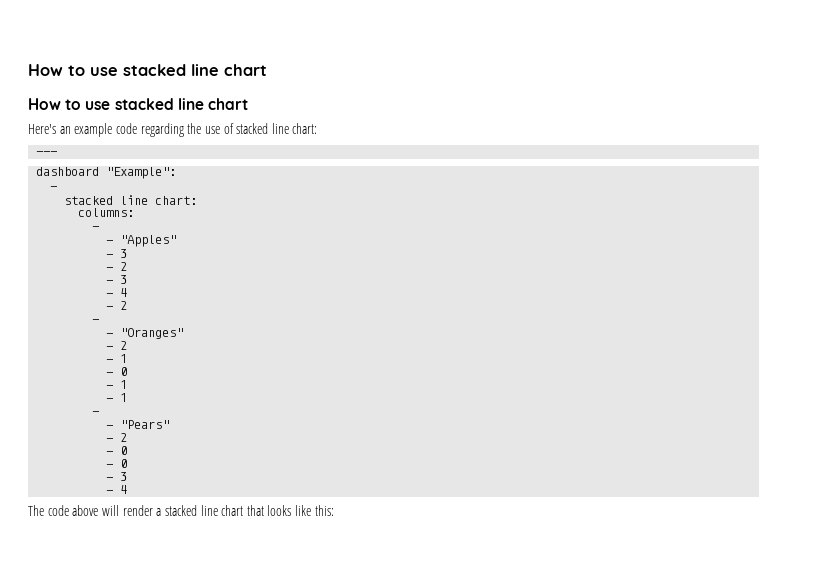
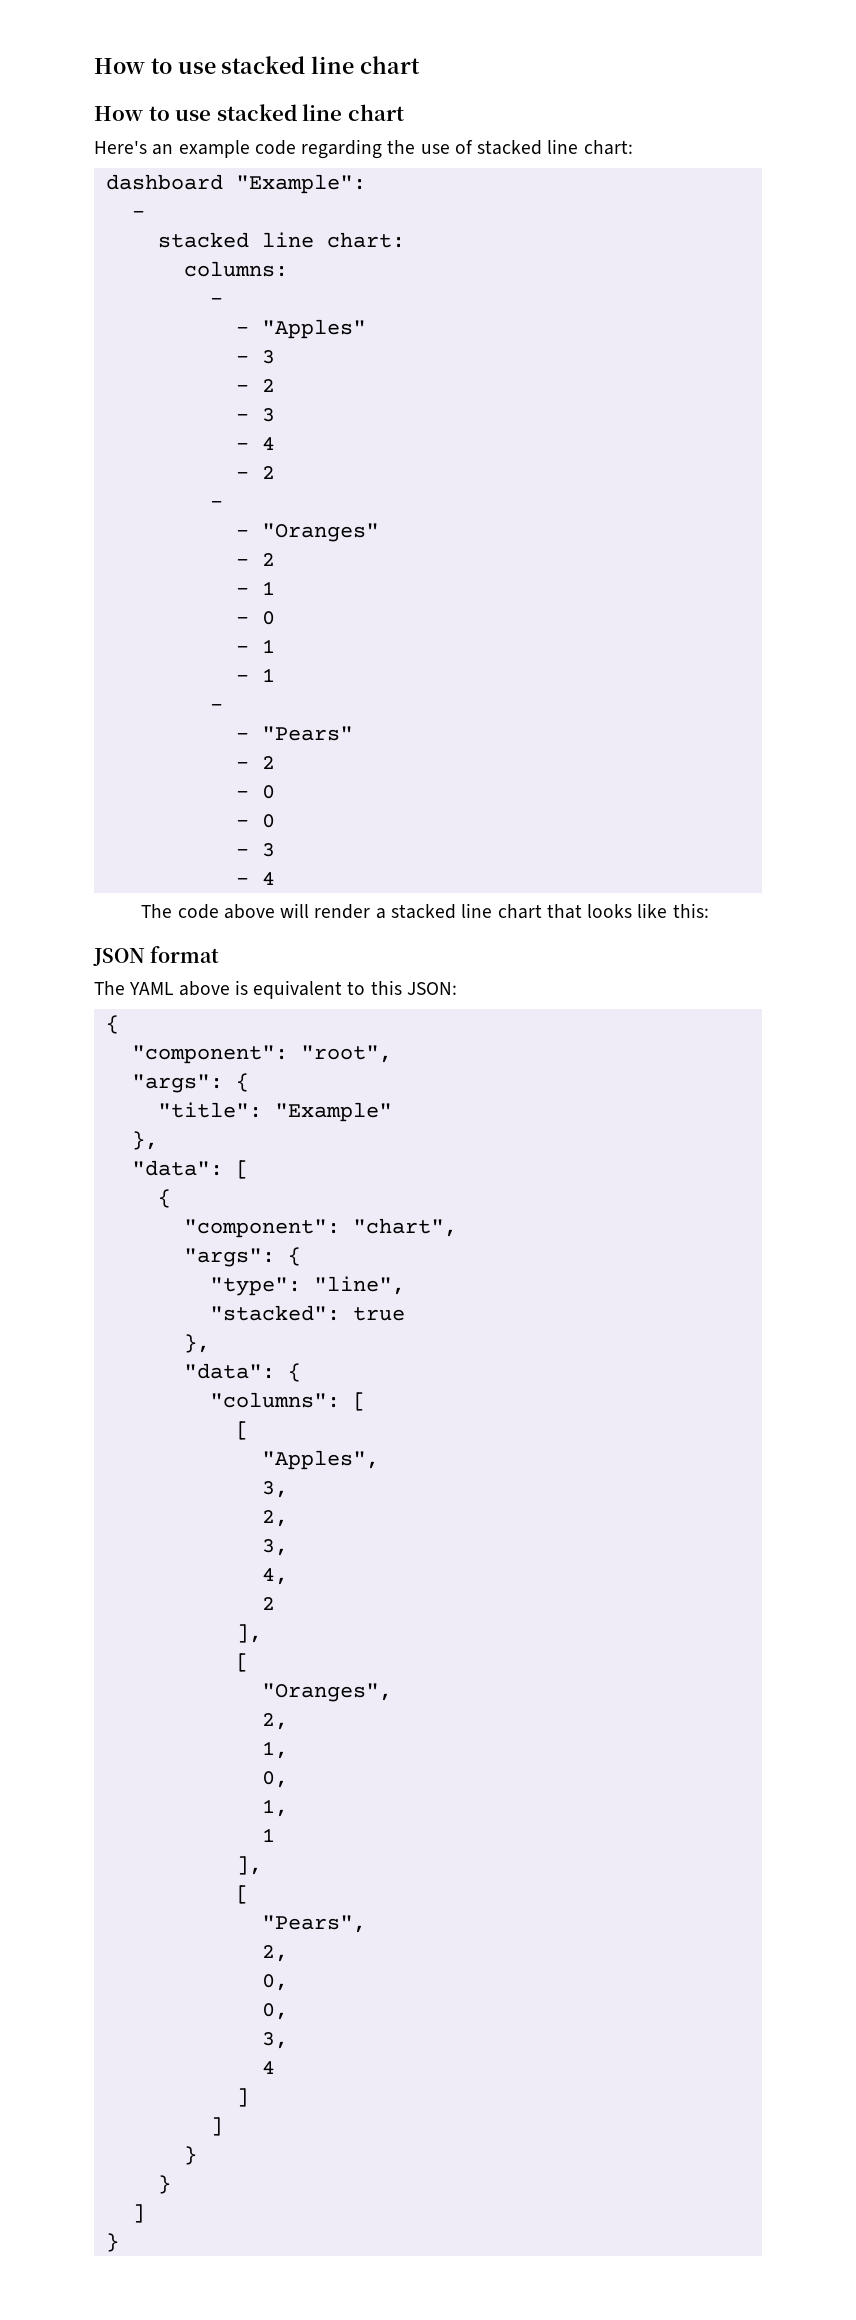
[36,151,58,155] // --- -> (633, 147) none
(334, 510) none -> [93,946,220,966] [94,980,457,999] [105,1015,119,1034] [131,1045,392,1064] [131,1073,249,1093] [157,1102,392,1122] [131,1131,158,1150] [131,1160,249,1179] [157,1189,171,1208] [183,1218,457,1238] [183,1247,301,1267] [209,1276,405,1296] [209,1305,405,1321] [183,1334,210,1353] [183,1363,301,1382] [209,1392,366,1411] [235,1421,249,1440] [261,1450,379,1470] [261,1481,288,1498] [261,1510,288,1527] [261,1539,288,1556] [261,1568,288,1585] [261,1597,275,1610] [235,1624,262,1643] [235,1653,249,1672] [261,1683,392,1702] [261,1713,288,1730] [261,1741,288,1759] [261,1771,288,1788] [261,1799,288,1817] [261,1828,275,1842] [235,1856,262,1875] [235,1885,249,1904] [261,1915,366,1933] [261,1945,288,1962] [261,1974,288,1991] [261,2003,288,2020] [261,2032,288,2049] [261,2061,275,2074] [235,2088,249,2107] [209,2117,223,2136] [183,2146,197,2165] [157,2175,171,2194] [131,2204,145,2223] [105,2233,119,2252] // JSON format // The YAML above is equivalent to this JSON: // { // "component": "root", // "args": { // "title": "Example" // }, // "data": [ // { // "component": "chart", // "args": { // "type": "line", // "stacked": true // }, // "data": { // "columns": [ // [ // "Apples", // 3, // 2, // 3, // 4, // 2 // ], // [ // "Oranges", // 2, // 1, // 0, // 1, // 1 // ], // [ // "Pears", // 2, // 0, // 0, // 3, // 4 // ] // ] // } // } // ] // }

